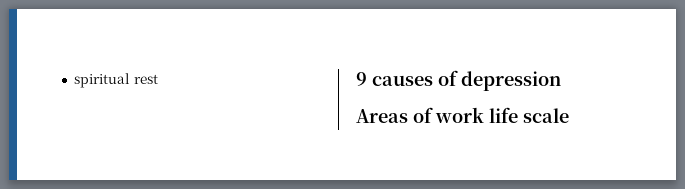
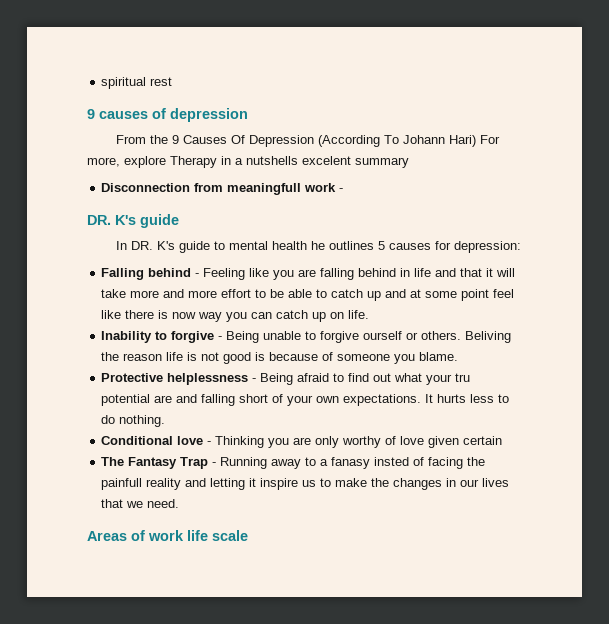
(561, 81) none -> [115,135,500,147] [87,156,409,168] [101,183,344,195] [87,214,179,228] [115,241,521,253] [101,268,516,280] [101,289,515,301] [101,310,370,322] [101,331,512,343] [101,352,459,364] [101,373,471,385] [101,394,510,406] [101,415,166,427] [101,436,503,448] [101,457,486,469] [101,478,510,490] [101,499,180,508] // From the 9 Causes Of Depression (According To Johann Hari) For more, explore Therapy in a nutshells excelent summary // Disconnection from meaningfull work - // DR. K's guide // In DR. K's guide to mental health he outlines 5 causes for depression: // Falling behind - Feeling like you are falling behind in life and that it will take more and more effort to be able to catch up and at some point feel like there is now way you can catch up on life. // Inability to forgive - Being unable to forgive ourself or others. Beliving the reason life is not good is because of someone you blame. // Protective helplessness - Being afraid to find out what your tru potential are and falling short of your own expectations. It hurts less to do nothing. // Conditional love - Thinking you are only worthy of love given certain // The Fantasy Trap - Running away to a fanasy insted of facing the painfull reality and letting it inspire us to make the changes in our lives that we need.

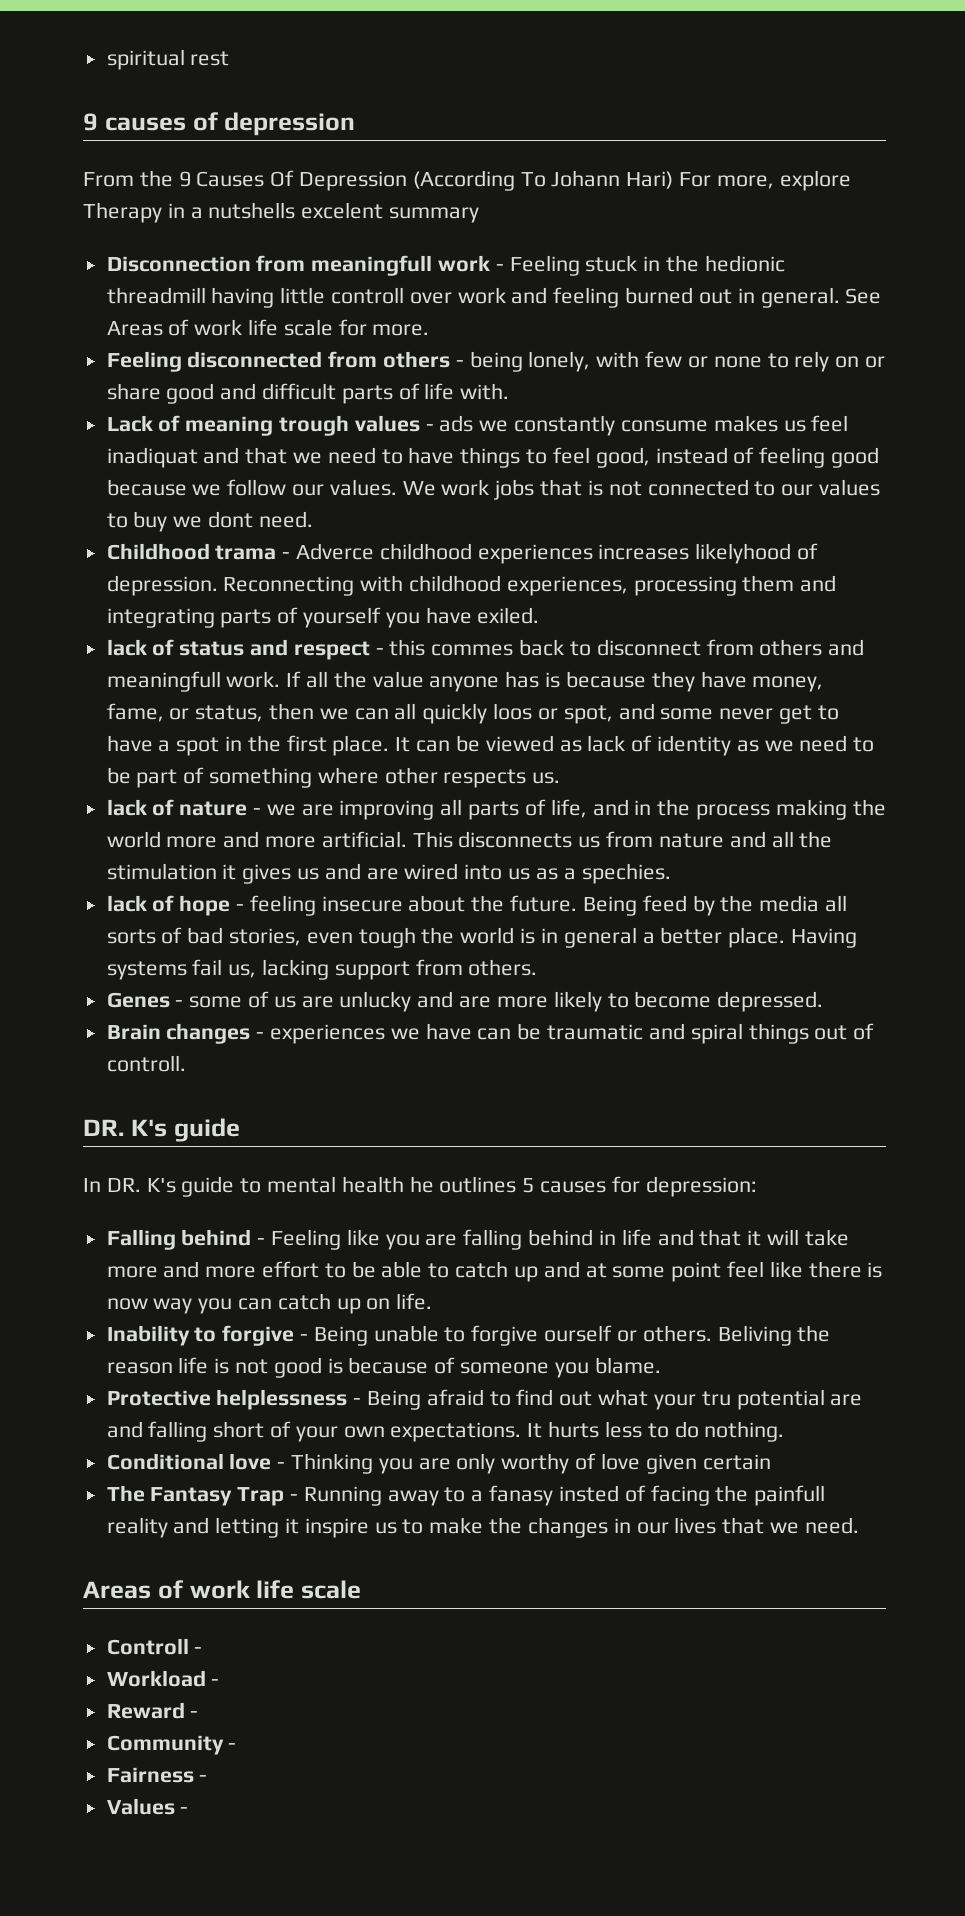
(344, 190) none -> [509,255,785,276] [106,287,882,308] [106,319,430,336] [106,351,885,372] [106,383,510,404] [106,415,849,436] [106,447,879,468] [106,479,880,500] [106,511,313,532] [106,543,819,564] [106,575,837,596] [106,607,540,628] [106,639,865,660] [106,671,824,692] [106,703,839,724] [106,735,875,756] [106,767,561,788] [106,799,886,820] [106,831,833,848] [106,863,671,884] [106,895,847,916] [106,927,857,948] [106,959,538,980] [106,991,824,1012] [106,1023,875,1044] [106,1055,186,1072] Feeling stuck in the hedionic threadmill having little controll over work and feeling burned out in general. See Areas of work life scale for more. // Feeling disconnected from others - being lonely, with few or none to rely on or share good and difficult parts of life with. // Lack of meaning trough values - ads we constantly consume makes us feel inadiquat and that we need to have things to feel good, instead of feeling good because we follow our values. We work jobs that is not connected to our values to buy we dont need. // Childhood trama - Adverce childhood experiences increases likelyhood of depression. Reconnecting with childhood experiences, processing them and integrating parts of yourself you have exiled. // lack of status and respect - this commes back to disconnect from others and meaningfull work. If all the value anyone has is because they have money, fame, or status, then we can all quickly loos or spot, and some never get to have a spot in the first place. It can be viewed as lack of identity as we need to be part of something where other respects us. // lack of nature - we are improving all parts of life, and in the process making the world more and more artificial. This disconnects us from nature and all the stimulation it gives us and are wired into us as a spechies. // lack of hope - feeling insecure about the future. Being feed by the media all sorts of bad stories, even tough the world is in general a better place. Having systems fail us, lacking support from others. // Genes - some of us are unlucky and are more likely to become depressed. // Brain changes - experiences we have can be traumatic and spiral things out of controll.
(248, 535) none -> [106,1638,203,1655] [106,1670,220,1687] [106,1702,199,1719] [106,1735,237,1755] [106,1767,208,1783] [106,1798,189,1815] // Controll - // Workload - // Reward - // Community - // Fairness - // Values -

